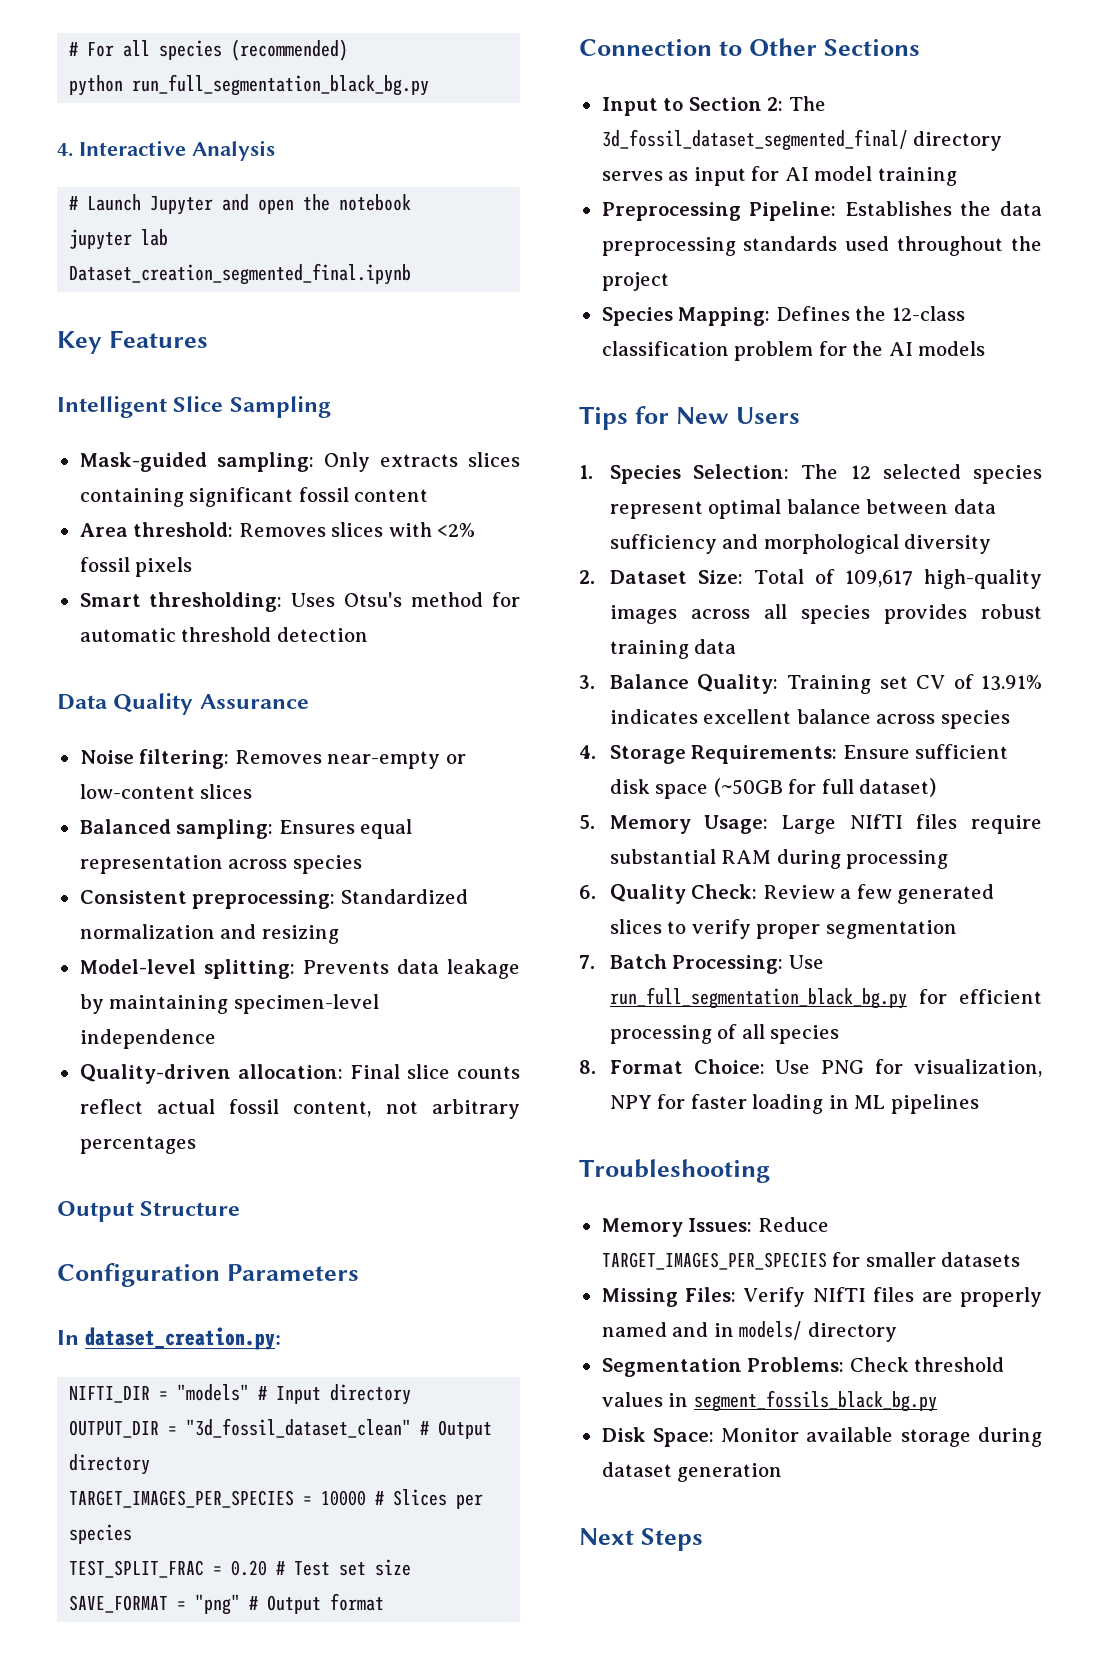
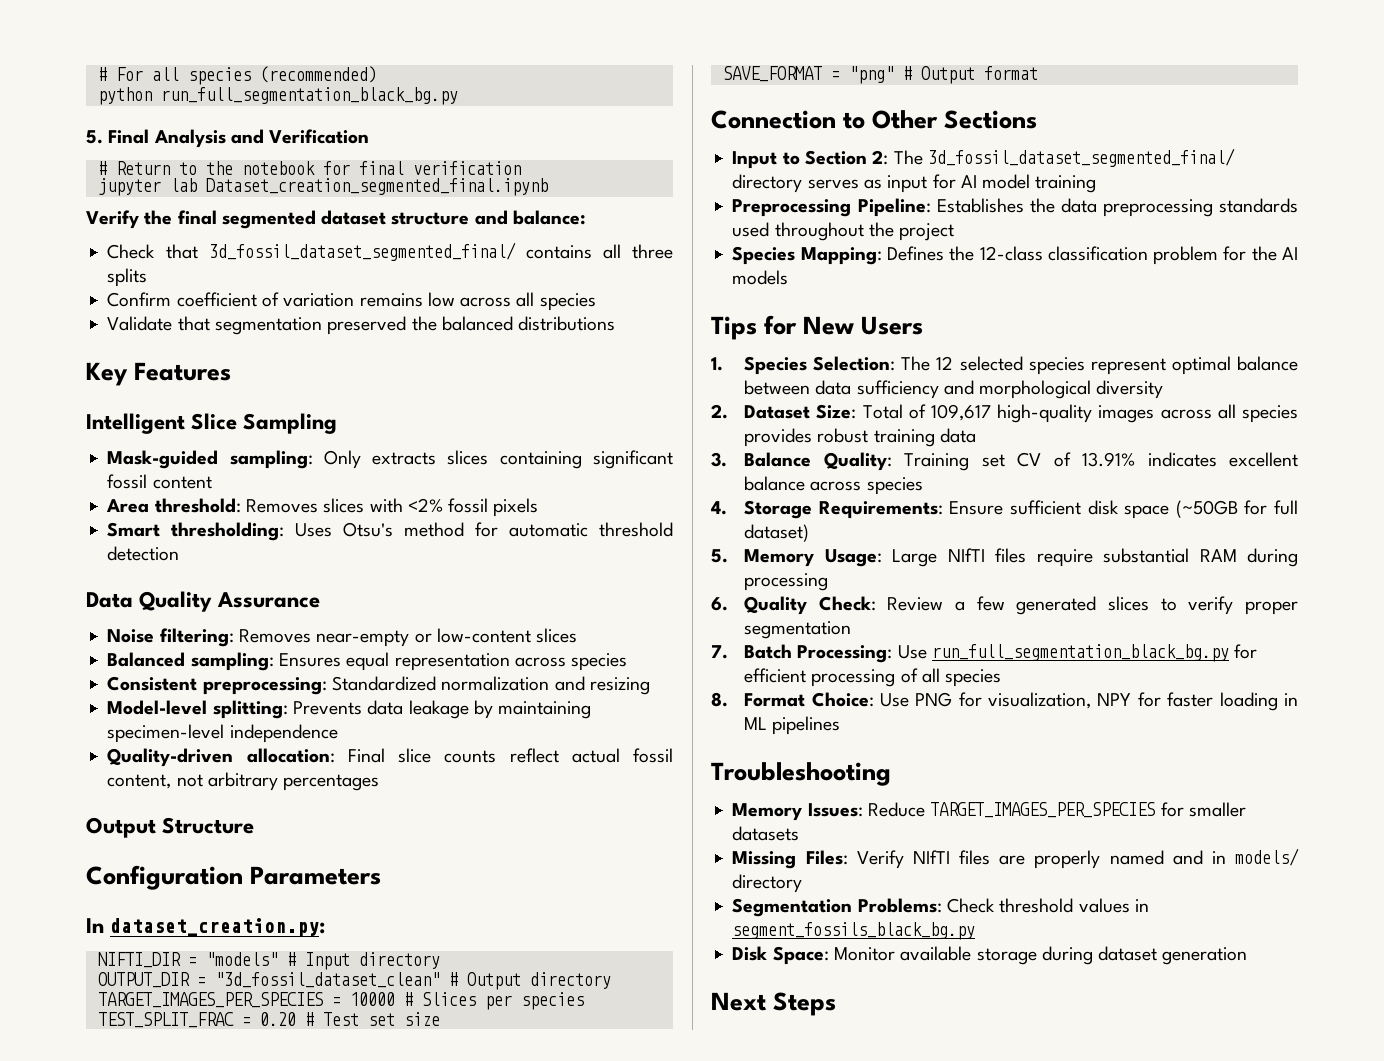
[57,140,186,157] 4. Interactive -> [86,129,150,144] 5. Final
[69,194,295,215] // # Launch Jupyter and open -> [230,129,370,144] [97,161,197,175] and Verification // # Return to
(412, 202) none -> [322,161,521,175] for final verification
(412, 274) none -> [86,210,586,229] [107,242,673,261] [107,268,148,287] [107,292,596,311] [107,316,616,335] // Verify the final segmented dataset structure and balance: // Check that 3d_fossil_dataset_segmented_final/ contains all three splits // Confirm coefficient of variation remains low across all species // Validate that segmentation preserved the balanced distributions

